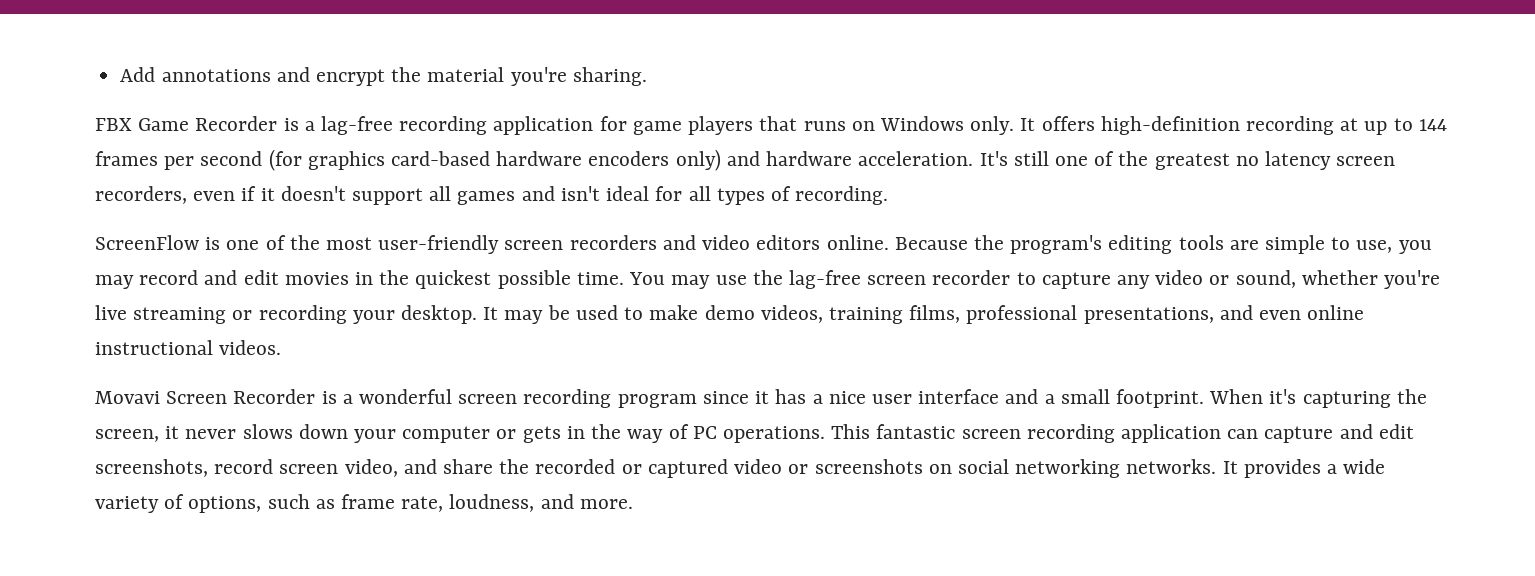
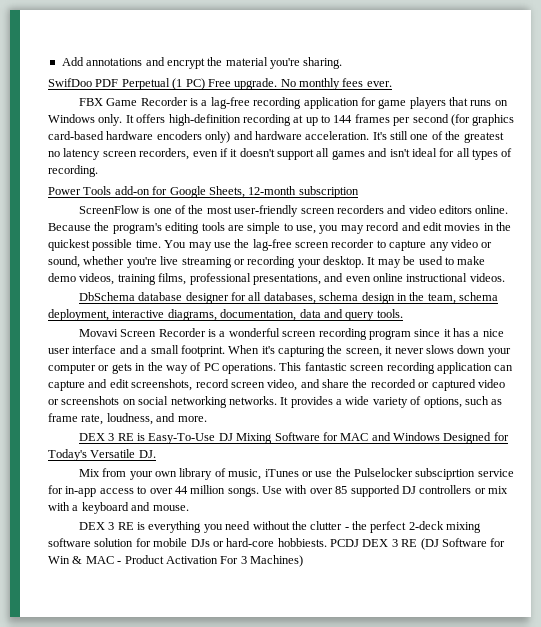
(647, 76) none -> [48,78,392,90] // SwifDoo PDF Perpetual (1 PC) Free upgrade. No monthly fees ever.
(889, 195) none -> [48,186,359,198] // Power Tools add-on for Google Sheets, 12-month subscription
(282, 347) none -> [78,292,499,304] [48,309,403,321] // DbSchema database designer for all databases, schema design in the team, schema deployment, interactive diagrams, documentation, data and query tools.
(633, 504) none -> [78,432,509,444] [48,449,156,461] [78,468,514,480] [48,485,508,497] [48,502,189,514] [78,521,482,533] [48,538,506,550] [48,555,303,567] // DEX 3 RE is Easy-To-Use DJ Mixing Software for MAC and Windows Designed for Today's Versatile DJ. // Mix from your own library of music, iTunes or use the Pulselocker subsciprtion service for in-app access to over 44 million songs. Use with over 85 supported DJ controllers or mix with a keyboard and mouse. // DEX 3 RE is everything you need without the clutter - the perfect 2-deck mixing software solution for mobile DJs or hard-core hobbiests. PCDJ DEX 3 RE (DJ Software for Win & MAC - Product Activation For 3 Machines)

